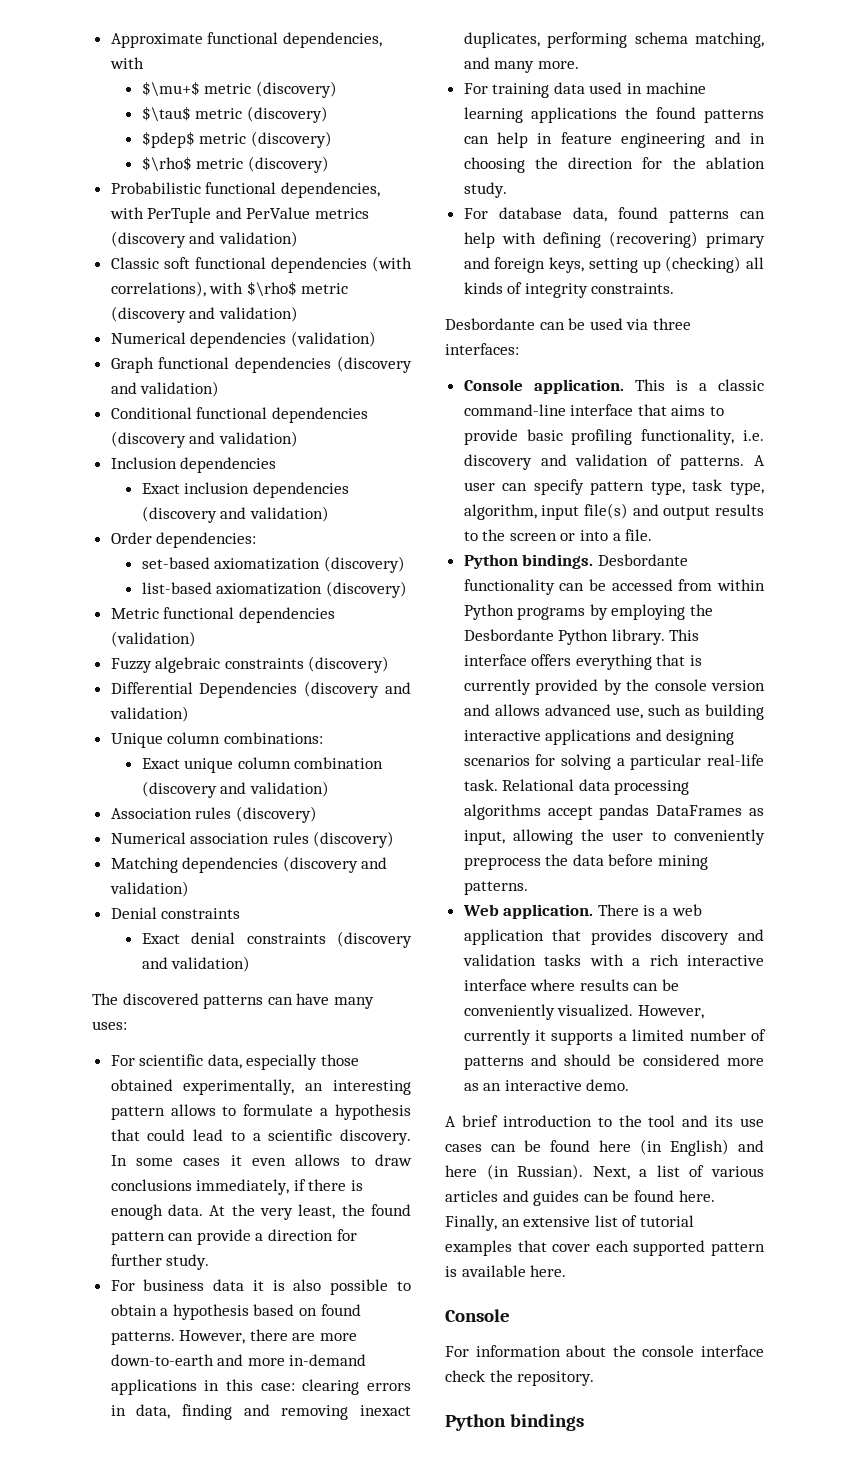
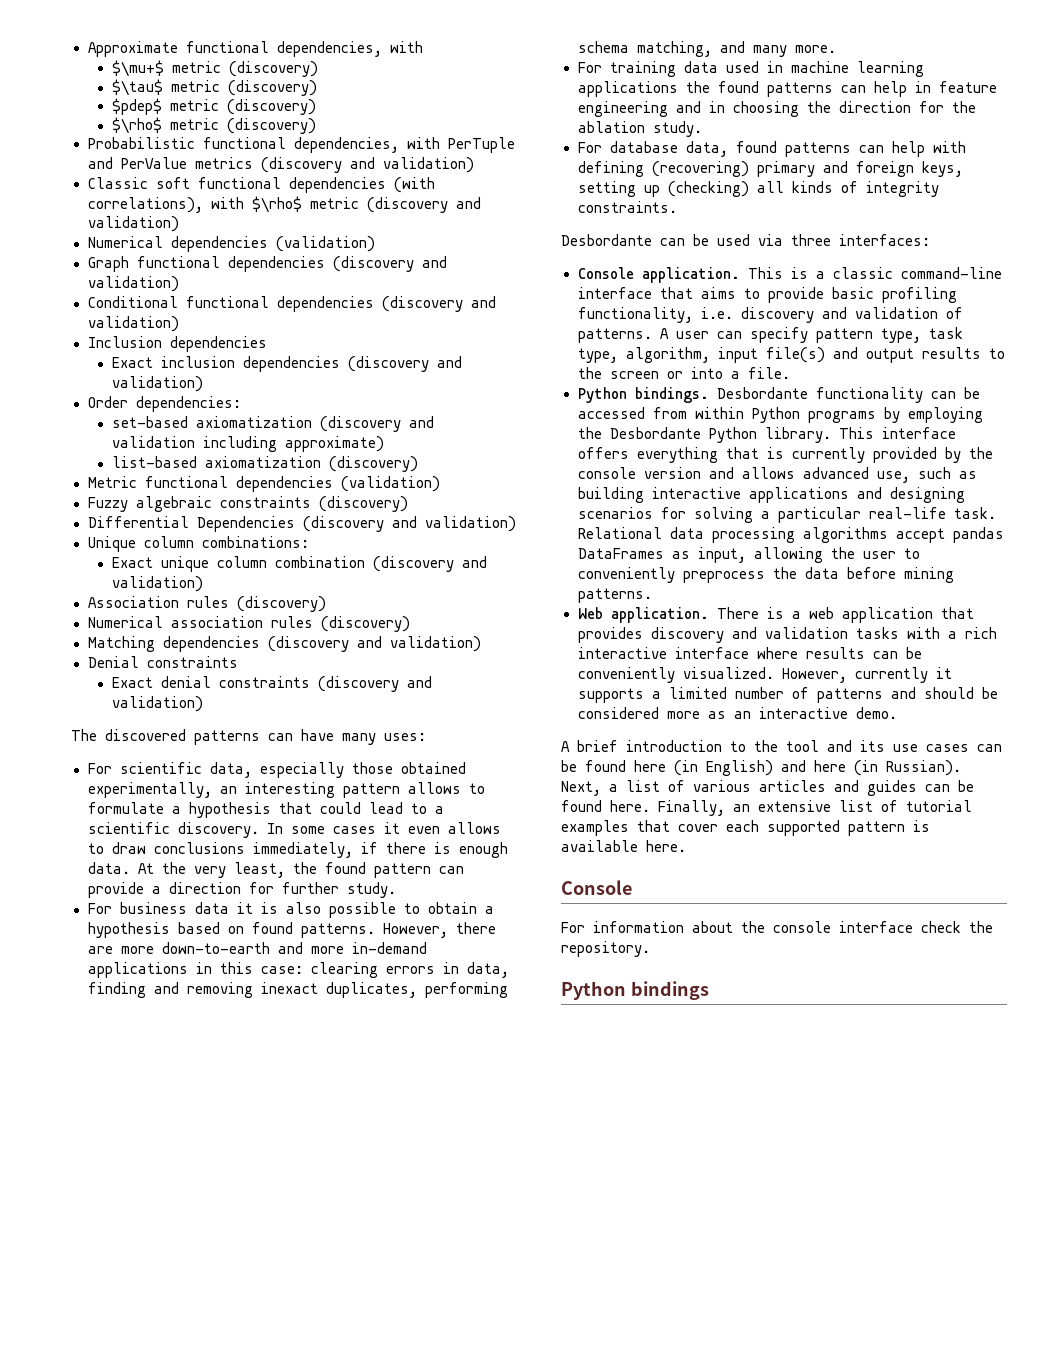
[323,556,405,573] (discovery) -> [319,416,434,432] [111,436,384,452] (discovery and validation including approximate)

